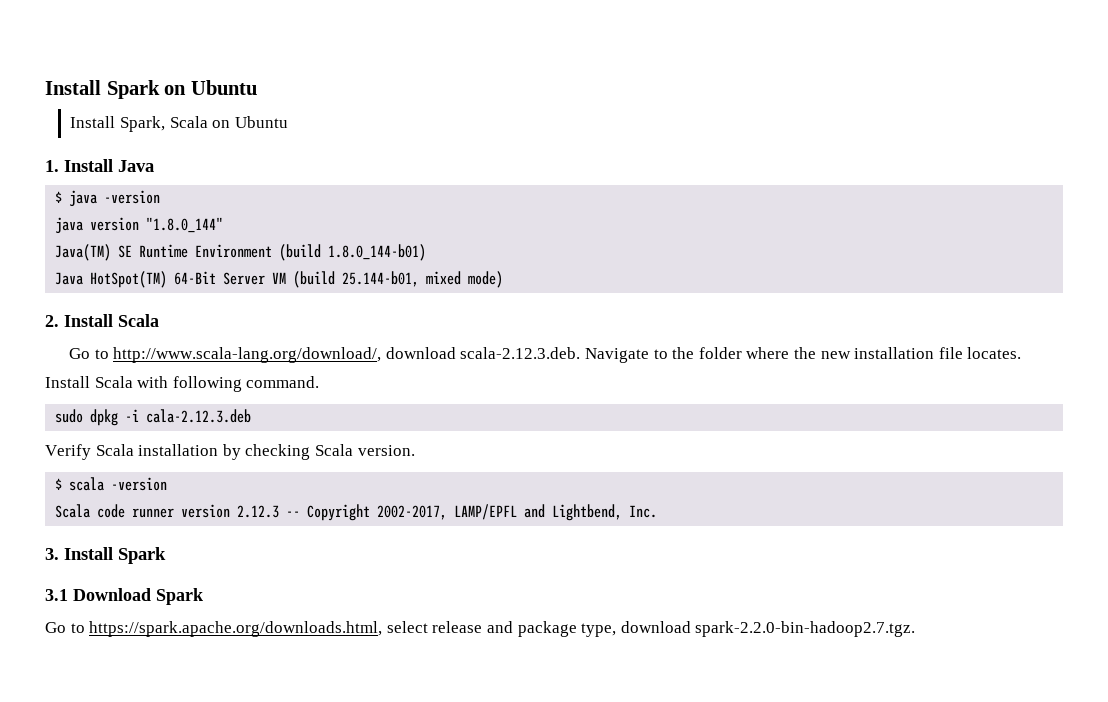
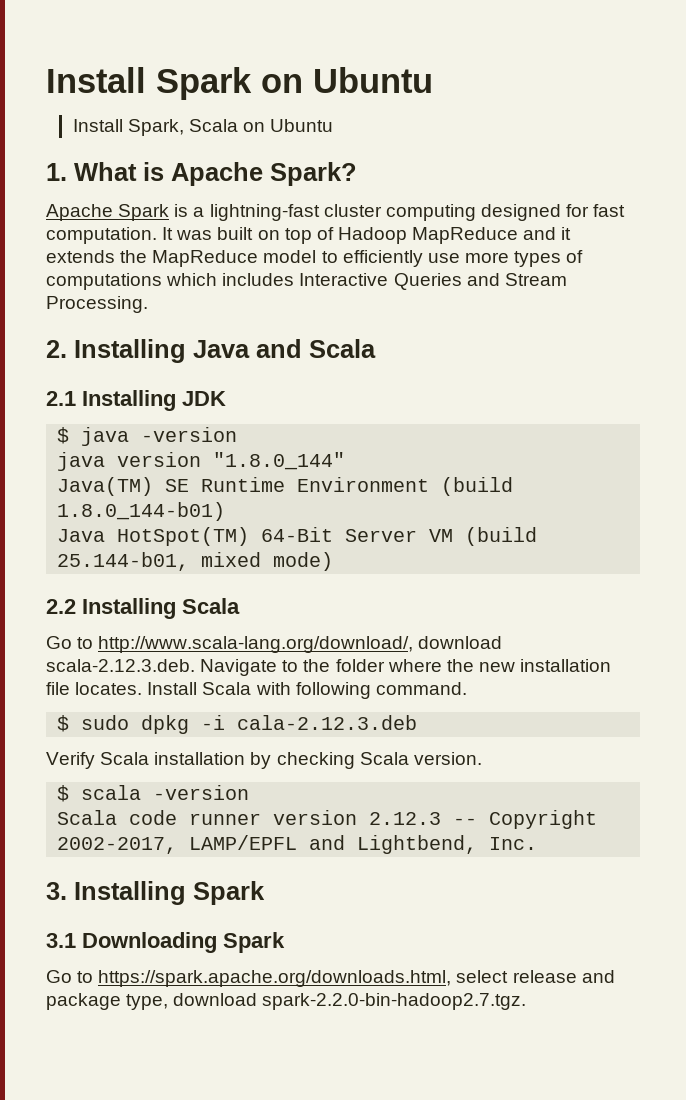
[64,159,154,172] Install Java -> [74,162,357,186] [46,204,626,221] [46,227,572,244] [46,250,584,267] [46,273,567,290] [46,296,148,313] [46,339,376,363] [46,390,226,411] What is Apache Spark? // Apache Spark is a lightning-fast cluster computing designed for fast computation. It was built on top of Hadoop MapReduce and it extends the MapReduce model to efficiently use more types of computations which includes Interactive Queries and Stream Processing. // 2. Installing Java and Scala // 2.1 Installing JDK
[45,314,113,327] 2. Install -> [46,598,176,619] 2.2 Installing
(320, 382) none -> [57,715,70,732] $
[64,547,113,560] Install -> [74,881,186,905] Installing
[73,588,151,601] Download -> [82,932,217,953] Downloading

